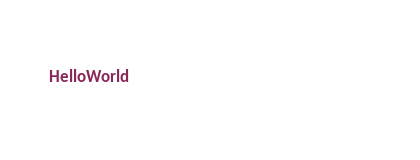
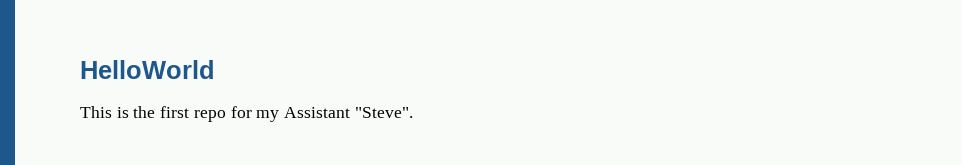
(129, 75) none -> [80,106,413,122] // This is the first repo for my Assistant "Steve".

